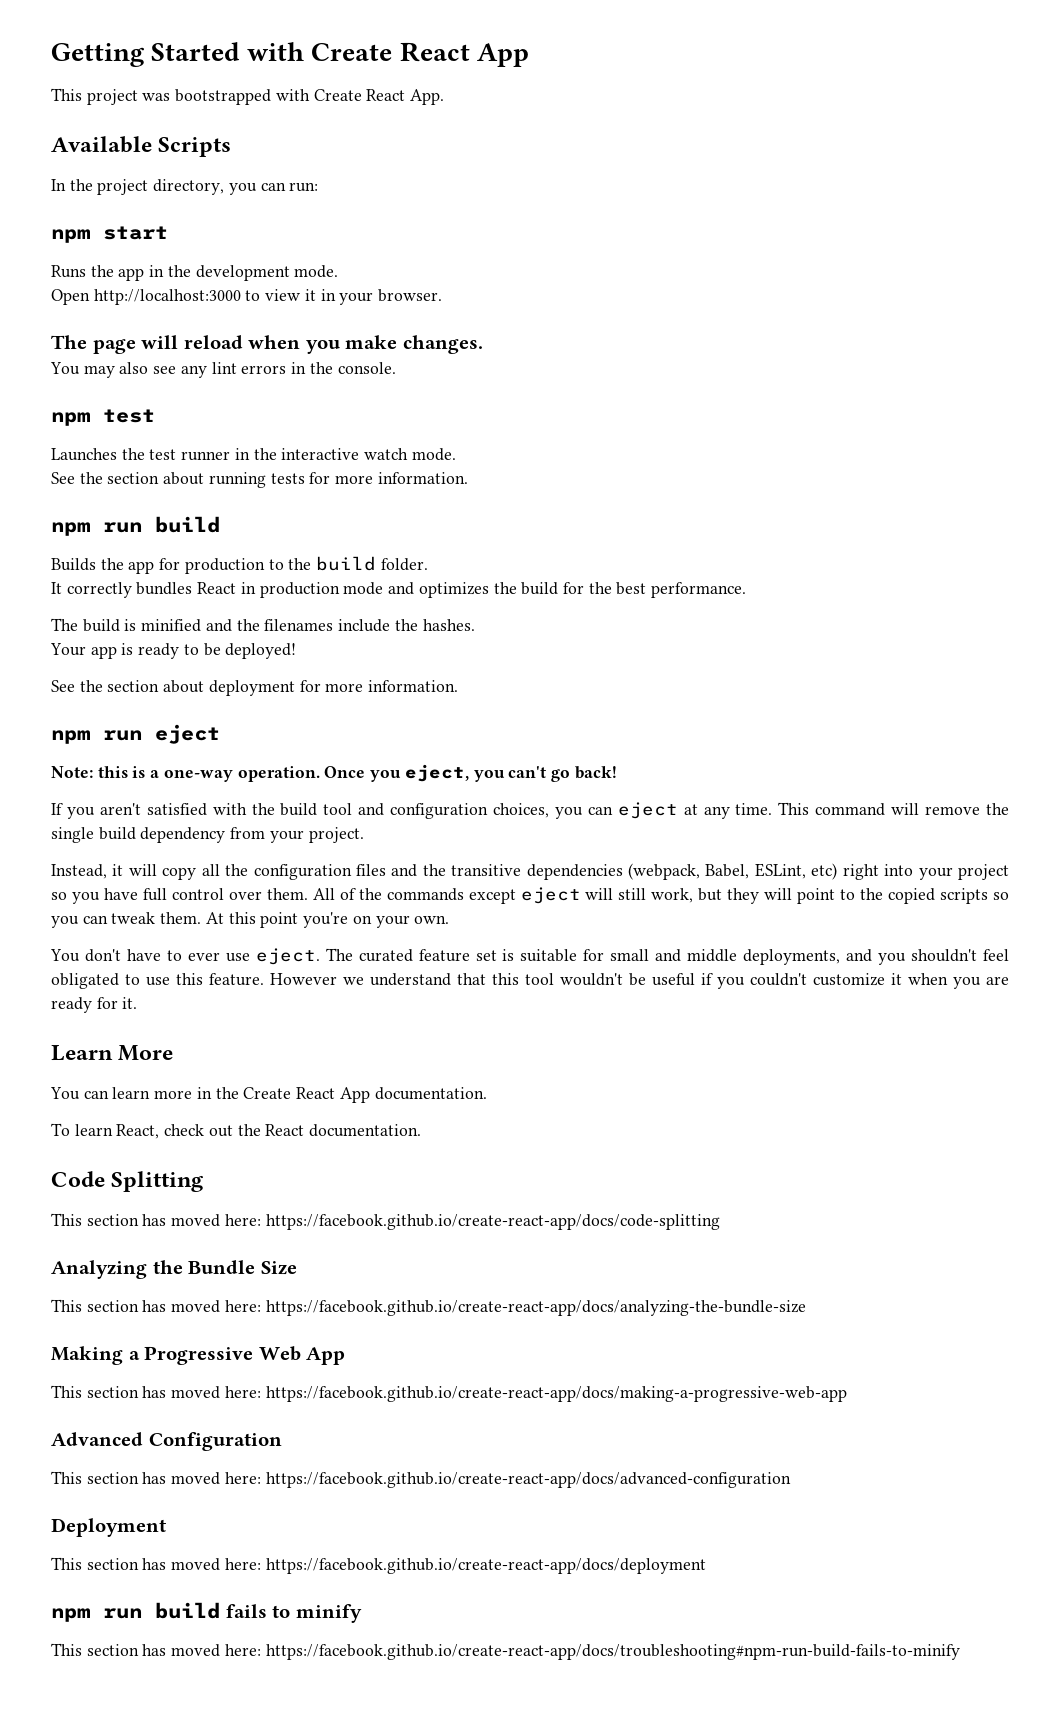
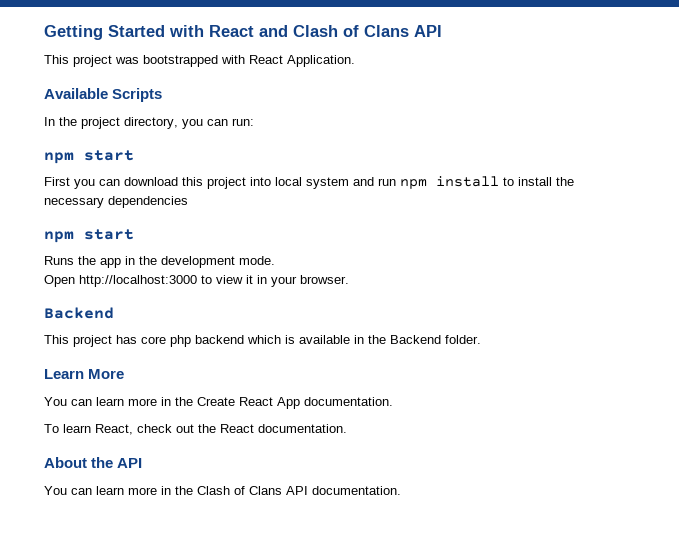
[311,42,530,67] Create React App -> [209,25,442,37] React and Clash of Clans API
[313,89,445,105] Create React App. -> [249,55,355,67] React Application.
(168, 233) none -> [44,176,574,189] [44,196,188,208] [44,229,134,243] // First you can download this project into local system and run npm install to install the necessary dependencies // npm start
[51,335,483,354] [50,362,396,378] [51,409,155,426] [51,448,456,461] [51,472,468,488] [51,516,220,536] [51,556,428,574] [51,582,747,598] [51,618,475,632] [50,643,297,659] [51,680,459,696] [51,724,220,744] [51,764,617,782] [51,802,1010,819] [51,827,364,843] [51,863,1010,880] [51,887,1010,904] [51,912,450,928] [50,948,1010,965] [51,973,1009,989] [51,997,138,1013] The page will reload when you make changes. // You may also see any lint errors in the console. // npm test // Launches the test runner in the interactive watch mode. // See the section about running tests for more information. // npm run build // Builds the app for production to the build folder. // It correctly bundles React in production mode and optimizes the build for the best performance. // The build is minified and the filenames include the hashes. // Your app is ready to be deployed! // See the section about deployment for more information. // npm run eject // Note: this is a one-way operation. Once you eject, you can't go back! // If you aren't satisfied with the build tool and configuration choices, you can eject at any time. This command will remove the single build dependency from your project. // Instead, it will copy all the configuration files and the transitive dependencies (webpack, Babel, ESLint, etc) right into your project so you have full control over them. All of the commands except eject will still work, but they will point to the copied scripts so you can tweak them. At this point you're on your own. // You don't have to ever use eject. The curated feature set is suitable for small and middle deployments, and you shouldn't feel obligated to use this feature. However we understand that this tool wouldn't be useful if you couldn't customize it when you are ready for it. -> [44,307,114,319] [44,335,481,347] Backend // This project has core php backend which is available in the Backend folder.
[51,1171,204,1192] [51,1213,720,1230] [51,1260,297,1279] [51,1299,806,1316] [51,1346,346,1365] [51,1385,847,1402] [51,1432,282,1451] [51,1471,791,1488] [51,1518,166,1537] [51,1557,706,1574] [51,1602,362,1623] [51,1643,960,1660] Code Splitting // This section has moved here: https://facebook.github.io/create-react-app/docs/code-splitting // Analyzing the Bundle Size // This section has moved here: https://facebook.github.io/create-react-app/docs/analyzing-the-bundle-size // Making a Progressive Web App // This section has moved here: https://facebook.github.io/create-react-app/docs/making-a-progressive-web-app // Advanced Configuration // This section has moved here: https://facebook.github.io/create-react-app/docs/advanced-configuration // Deployment // This section has moved here: https://facebook.github.io/create-react-app/docs/deployment // npm run build fails to minify // This section has moved here: https://facebook.github.io/create-react-app/docs/troubleshooting#npm-run-build-fails-to-minify -> [44,457,143,468] [44,486,401,495] About the API // You can learn more in the Clash of Clans API documentation.

